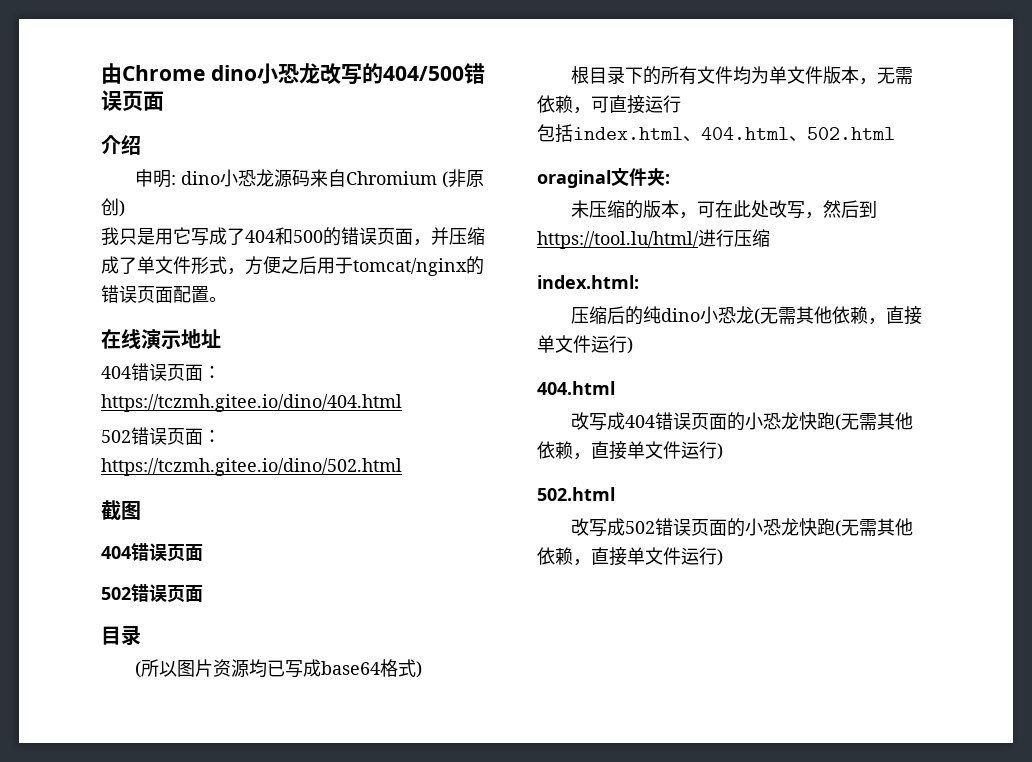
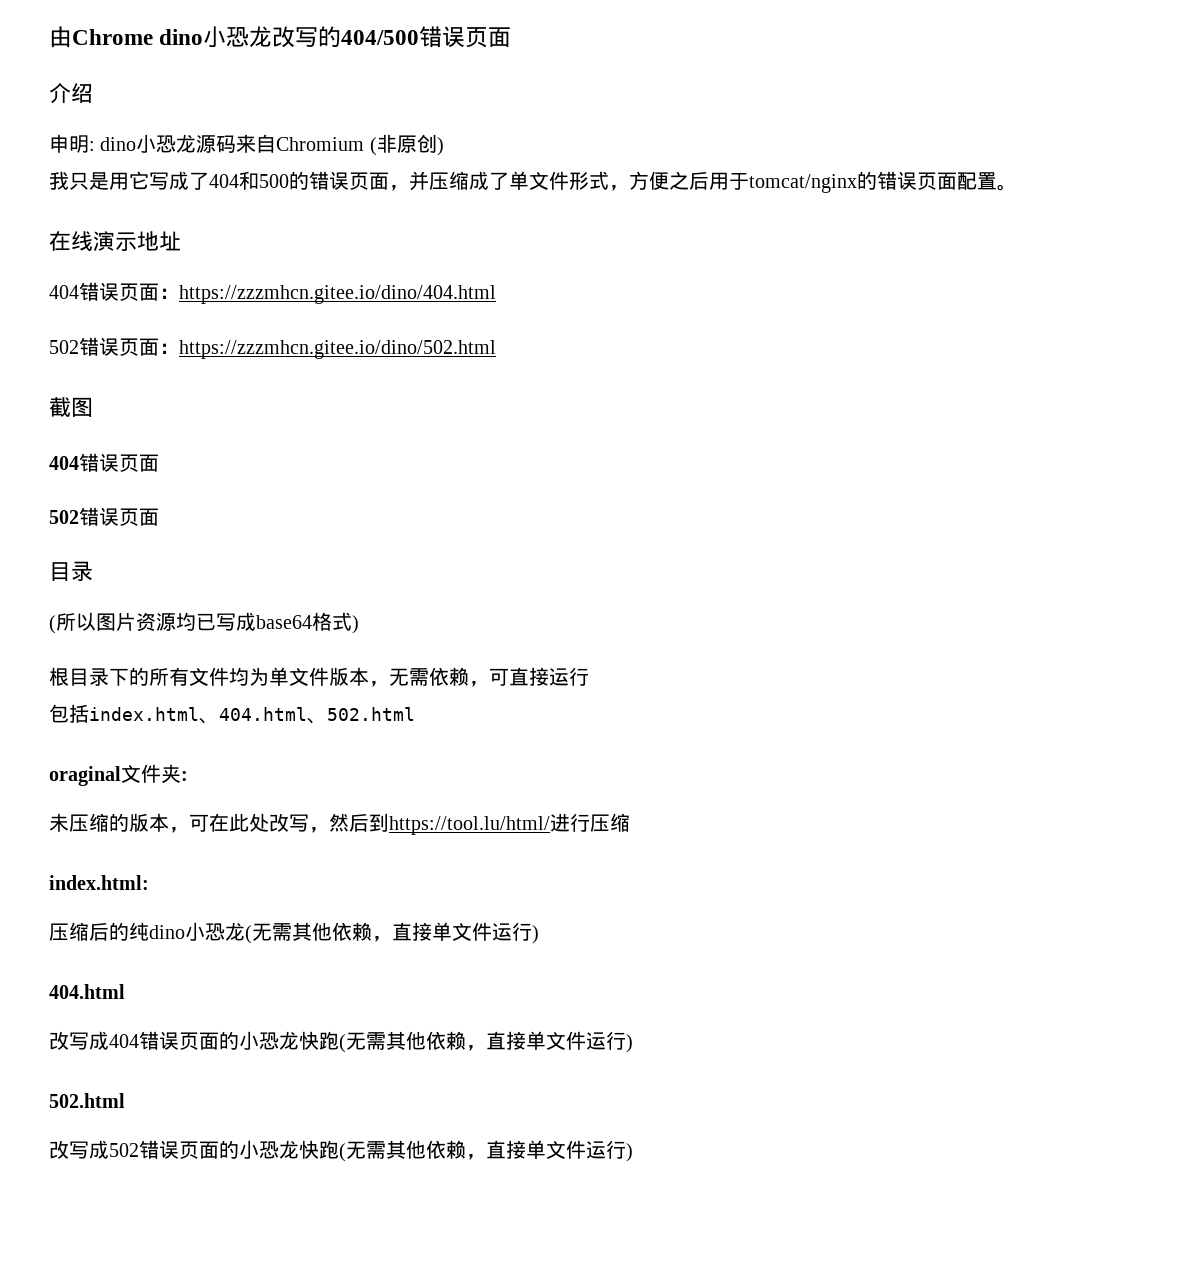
[101,394,402,412] https://tczmh.gitee.io/dino/404.html -> [179,285,496,304] https://zzzmhcn.gitee.io/dino/404.html
[101,458,402,476] https://tczmh.gitee.io/dino/502.html -> [179,340,496,359] https://zzzmhcn.gitee.io/dino/502.html

